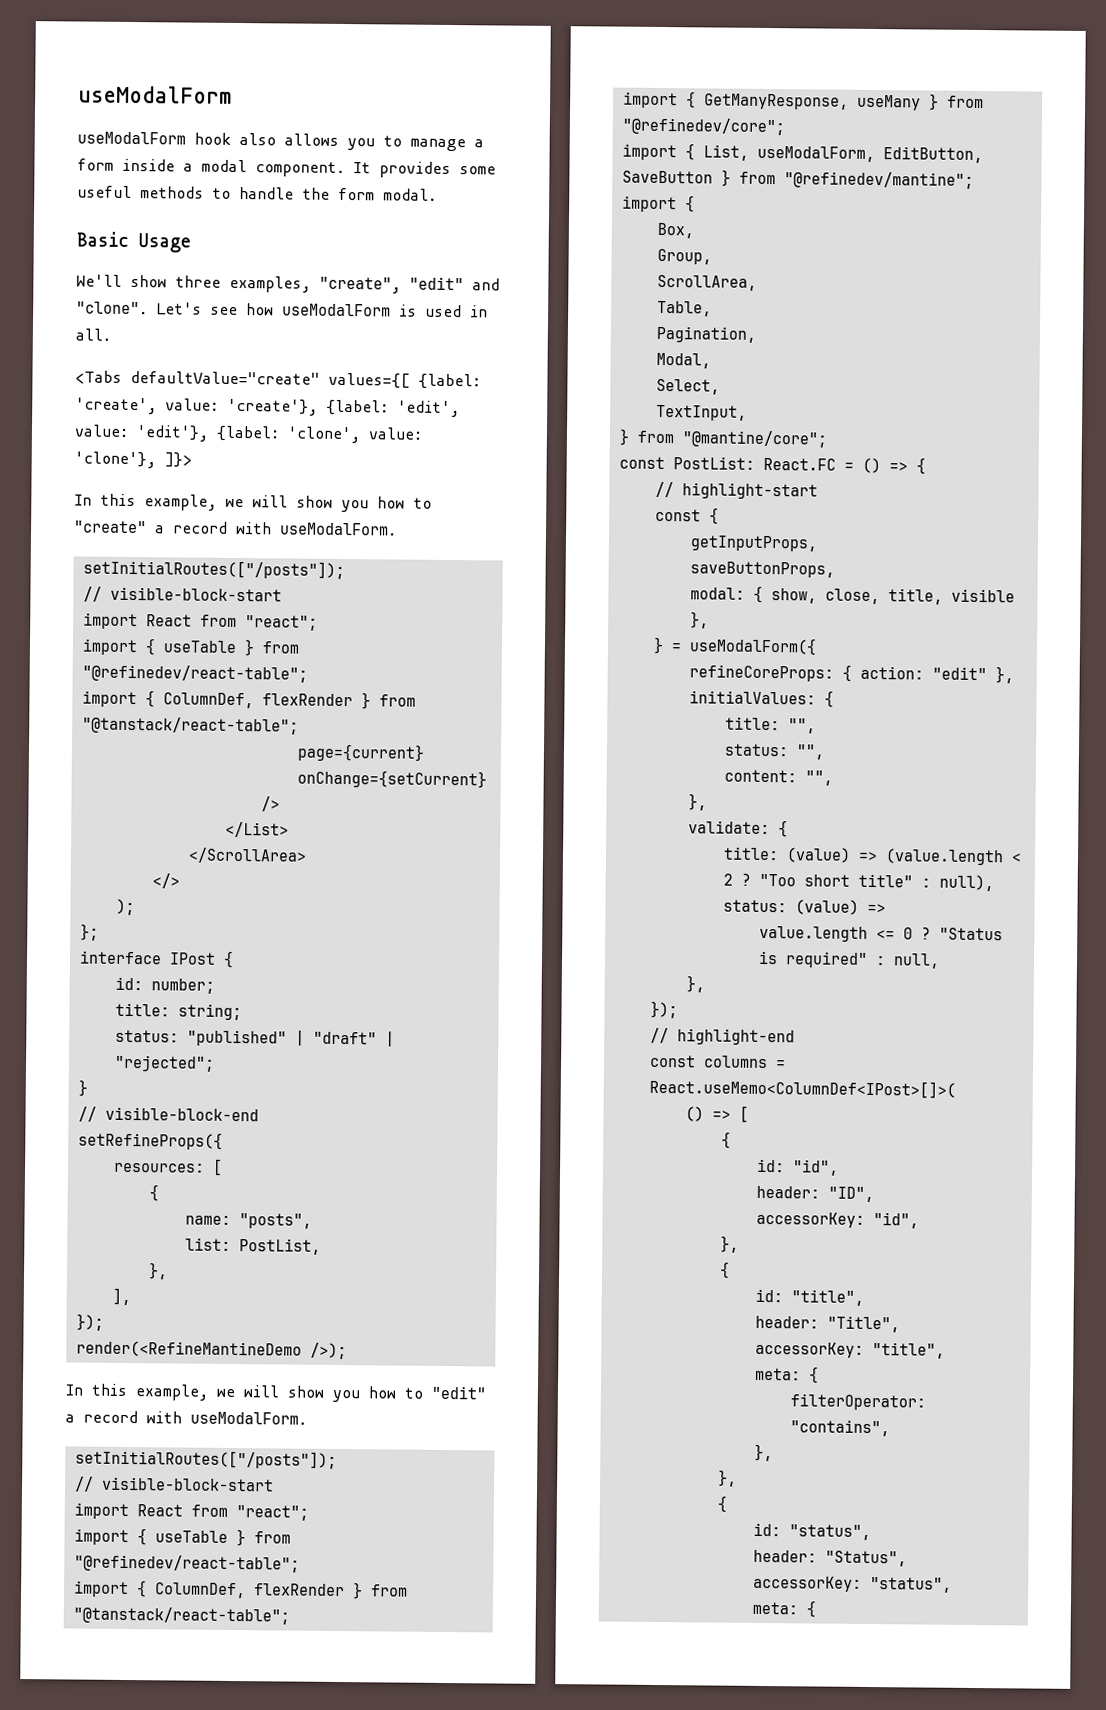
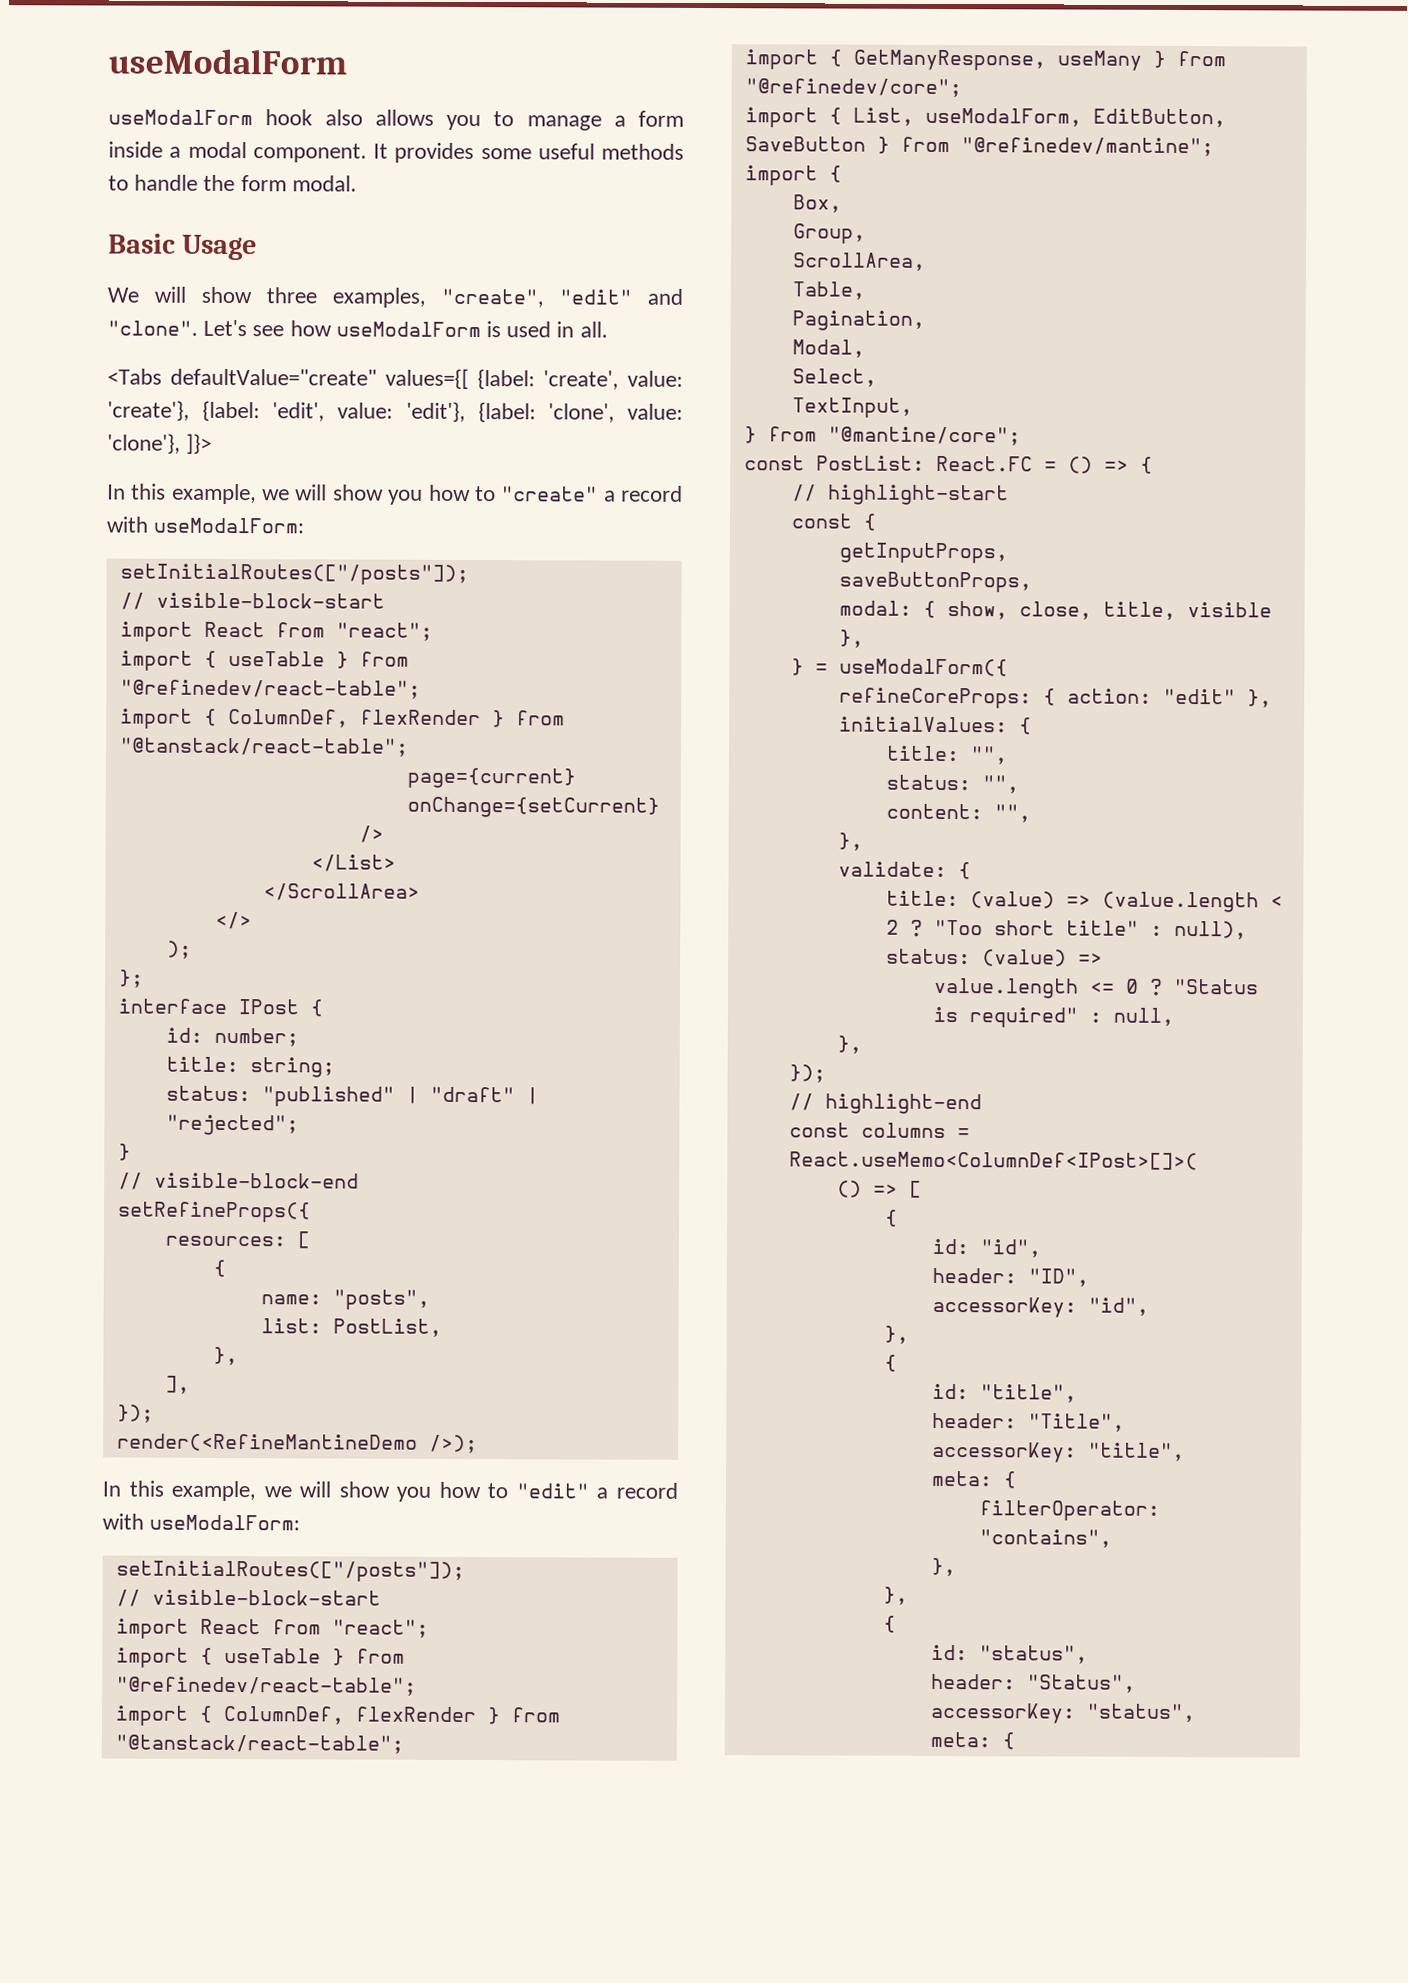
[76,274,122,287] We'll -> [107,286,186,303] We will
[280,522,397,536] useModalForm. -> [153,517,305,534] useModalForm:
[190,1411,307,1425] useModalForm. -> [149,1514,301,1531] useModalForm:

